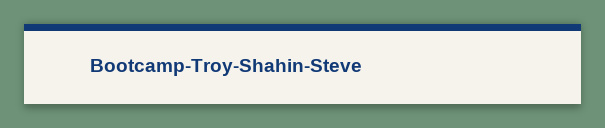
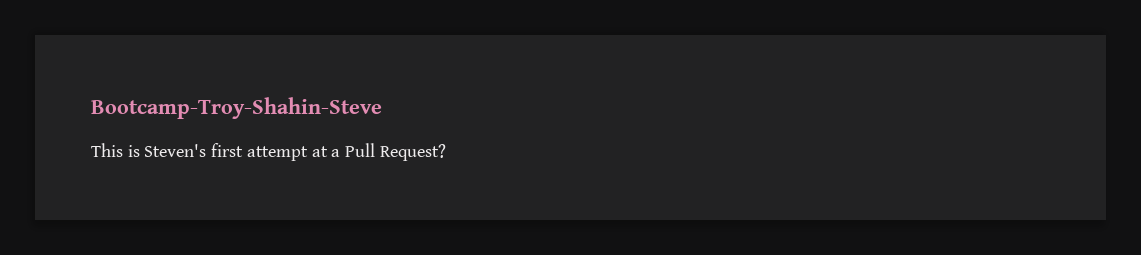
(362, 67) none -> [91,143,446,161] // This is Steven's first attempt at a Pull Request?

